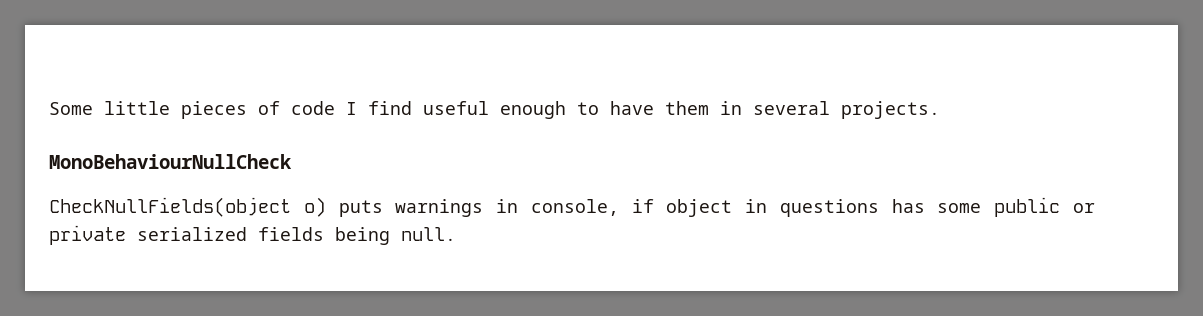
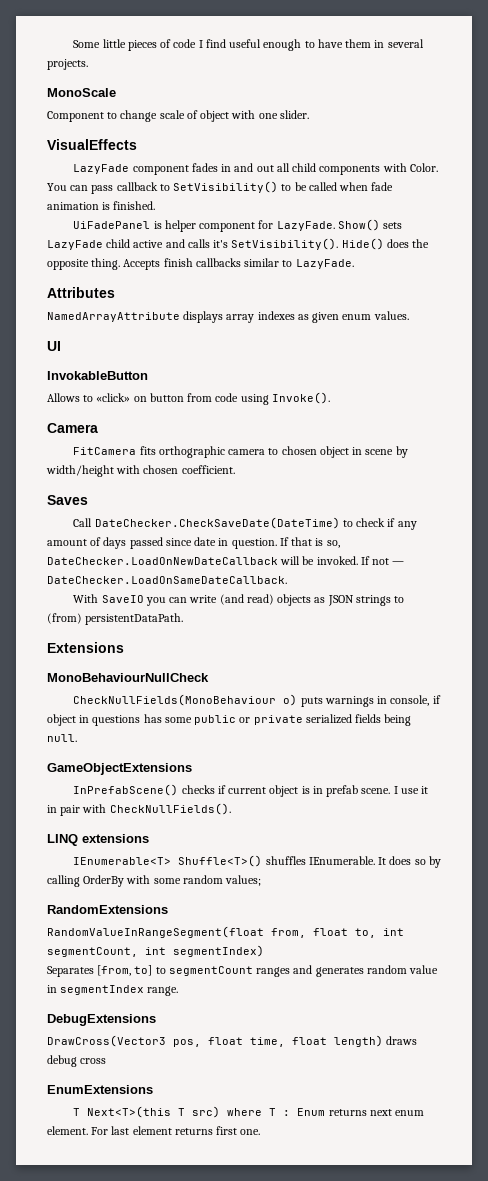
(940, 110) none -> [47,88,116,97] [47,110,309,122] [47,139,137,150] [73,163,438,175] [47,181,394,194] [47,201,156,210] [73,219,403,232] [47,238,430,250] [47,258,354,270] [47,287,115,298] [47,311,409,323] [47,341,61,351] [47,371,148,380] [47,392,330,405] [47,423,98,433] [73,446,408,458] [46,465,235,477] [47,495,88,505] [73,517,417,530] [47,537,340,549] [47,556,405,565] [47,576,287,584] [73,594,405,606] [47,613,184,625] [47,642,124,653] // MonoScale // Component to change scale of object with one slider. // VisualEffects // LazyFade component fades in and out all child components with Color. You can pass callback to SetVisibility() to be called when fade animation is finished. // UiFadePanel is helper component for LazyFade. Show() sets LazyFade child active and calls it's SetVisibility(). Hide() does the opposite thing. Accepts finish callbacks similar to LazyFade. // Attributes // NamedArrayAttribute displays array indexes as given enum values. // UI // InvokableButton // Allows to «click» on button from code using Invoke(). // Camera // FitCamera fits orthographic camera to chosen object in scene by width/height with chosen coefficient. // Saves // Call DateChecker.CheckSaveDate(DateTime) to check if any amount of days passed since date in question. If that is so, DateChecker.LoadOnNewDateCallback will be invoked. If not — DateChecker.LoadOnSameDateCallback. // With SaveIO you can write (and read) objects as JSON strings to (from) persistentDataPath. // Extensions
[49,197,291,217] CheckNullFields(object -> [73,694,277,706] CheckNullFields(MonoBehaviour
(456, 234) none -> [47,763,192,775] [73,784,429,797] [47,803,231,816] [47,834,149,846] [73,855,441,868] [47,875,262,887] [47,905,168,914] [47,926,404,938] [47,945,264,957] [47,965,439,977] [47,985,179,996] [47,1014,156,1026] [47,1035,418,1047] [47,1055,107,1067] [47,1085,153,1094] [73,1106,425,1118] [47,1126,261,1135] // GameObjectExtensions // InPrefabScene() checks if current object is in prefab scene. I use it in pair with CheckNullFields(). // LINQ extensions // IEnumerable<T> Shuffle<T>() shuffles IEnumerable. It does so by calling OrderBy with some random values; // RandomExtensions // RandomValueInRangeSegment(float from, float to, int segmentCount, int segmentIndex) // Separates [from, to] to segmentCount ranges and generates random value in segmentIndex range. // DebugExtensions // DrawCross(Vector3 pos, float time, float length) draws debug cross // EnumExtensions // T Next<T>(this T src) where T : Enum returns next enum element. For last element returns first one.

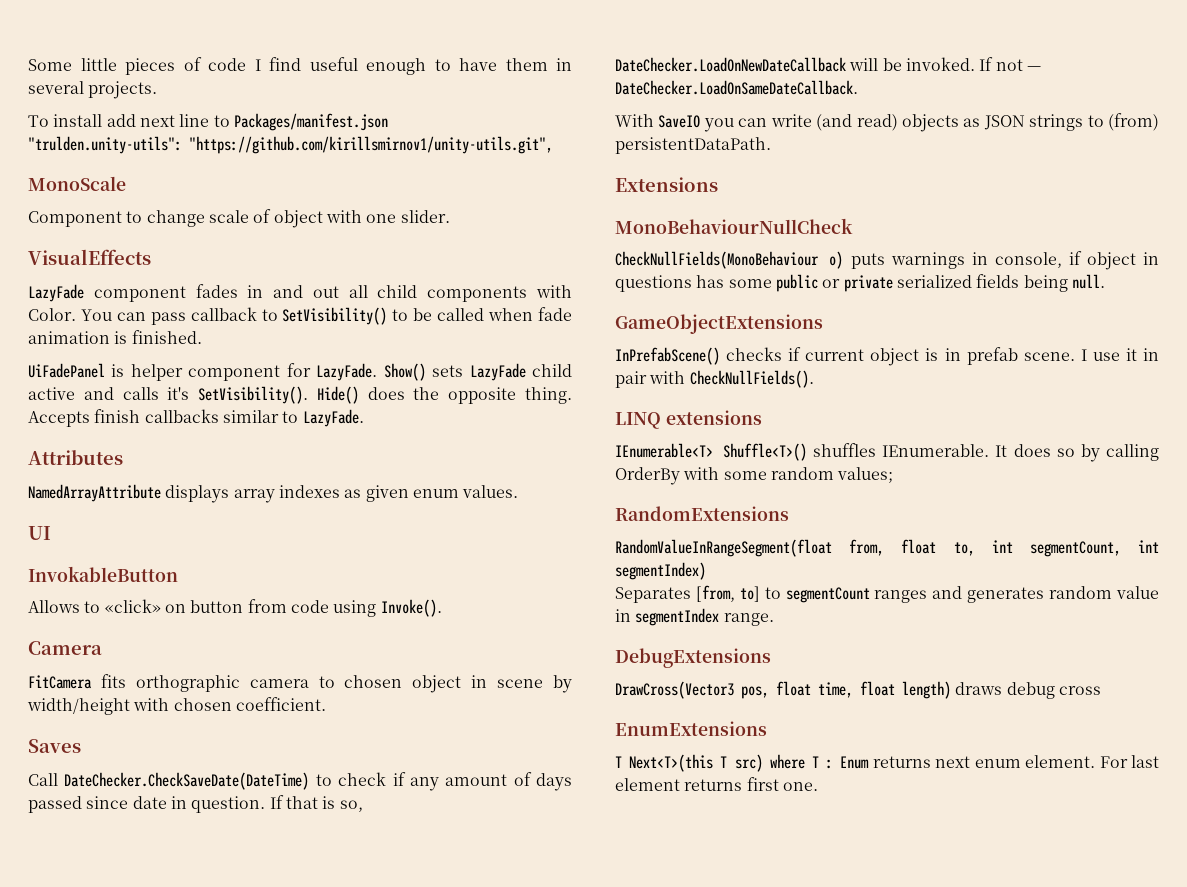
(88, 64) none -> [28,113,388,131] [28,136,553,154] // To install add next line to Packages/manifest.json // "trulden.unity-utils": "https://github.com/kirillsmirnov1/unity-utils.git",

